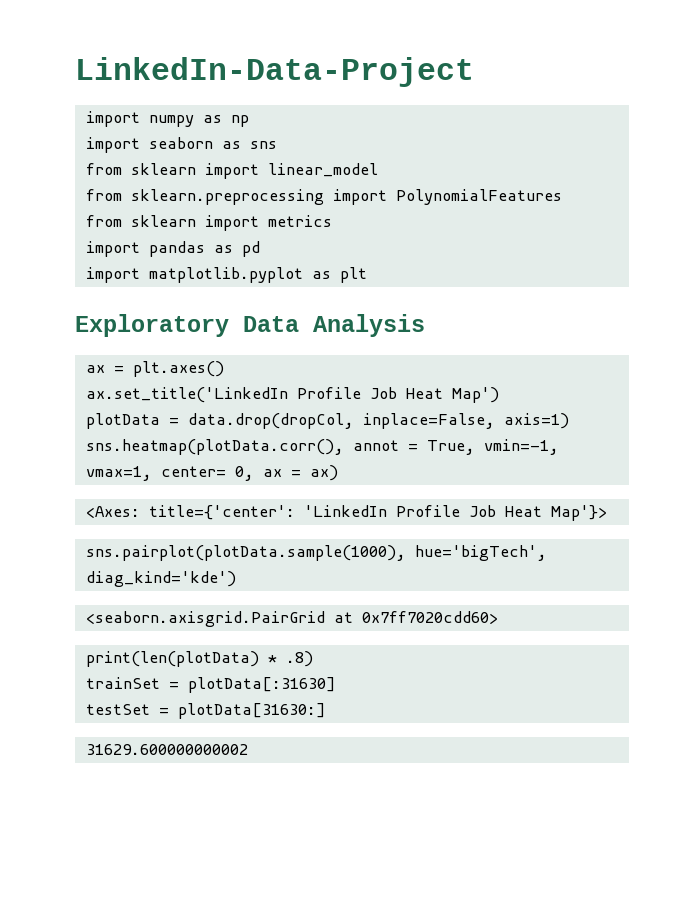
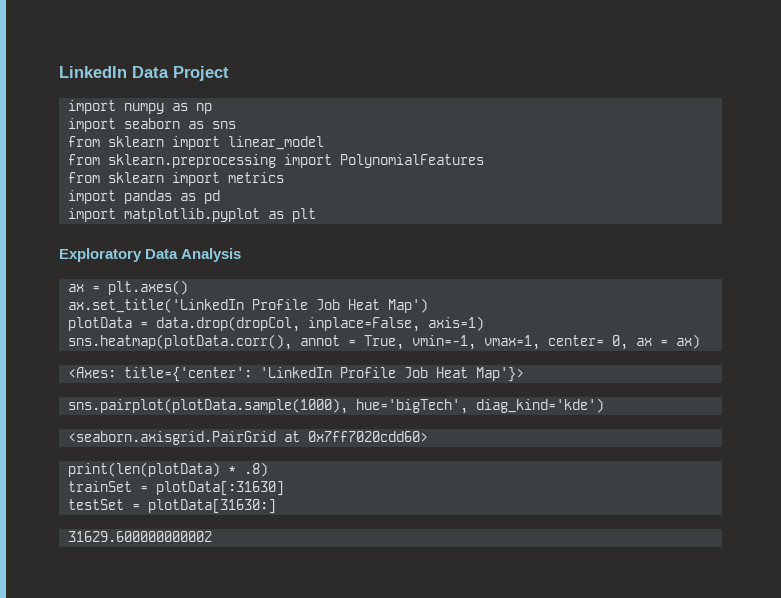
[75,57,474,87] LinkedIn-Data-Project -> [59,66,229,81] LinkedIn Data Project

